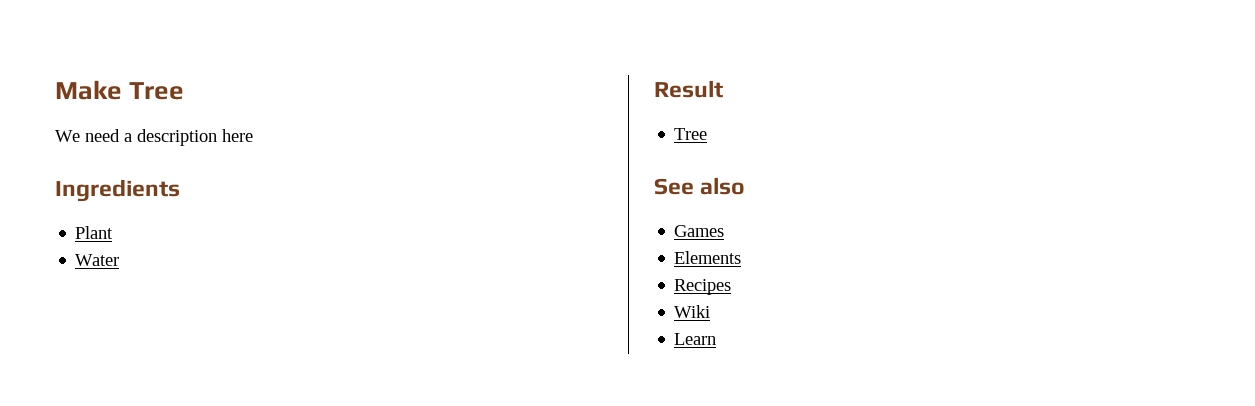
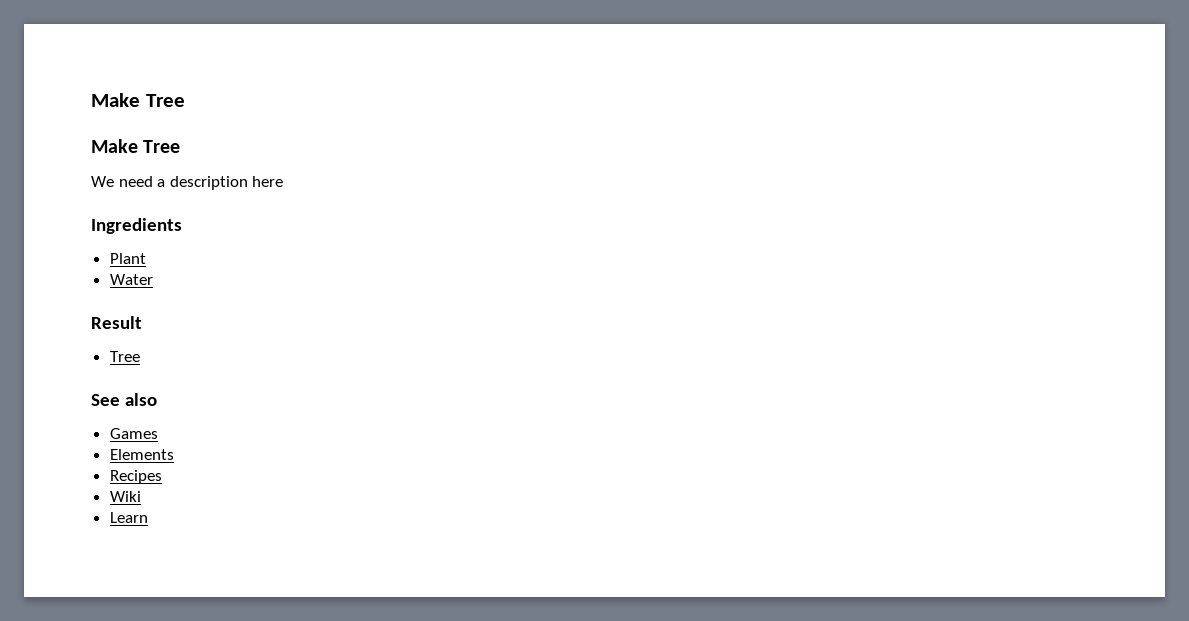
[55,80,185,100] Make Tree -> [91,93,185,107] [91,139,181,153] Make Tree // Make Tree

